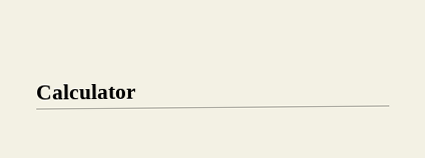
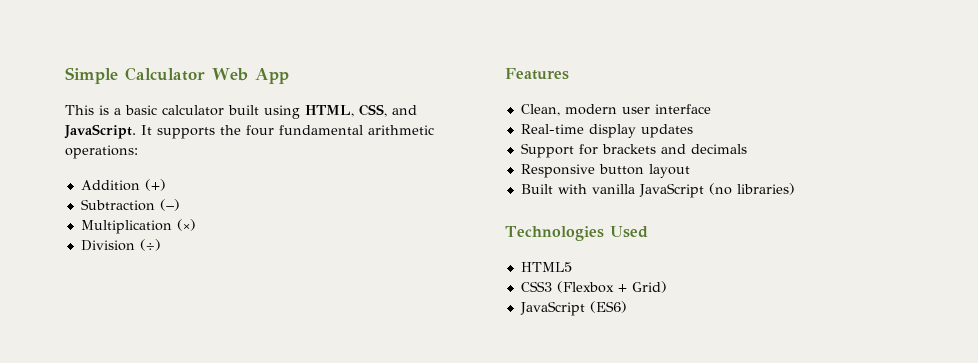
[36,83,137,100] Calculator -> [65,67,289,84] [65,104,417,119] [64,124,434,139] [65,145,138,159] [80,179,166,191] [80,199,180,211] [80,219,196,234] [80,239,161,251] [505,68,569,80] [520,104,711,116] [520,124,693,138] [520,143,747,158] [520,164,690,178] [520,183,795,198] [505,226,648,241] [520,262,572,272] [520,281,667,293] [519,301,627,316] Simple Calculator Web App // This is a basic calculator built using HTML, CSS, and JavaScript. It supports the four fundamental arithmetic operations: // Addition (+) // Subtraction (−) // Multiplication (×) // Division (÷) // Features // Clean, modern user interface // Real-time display updates // Support for brackets and decimals // Responsive button layout // Built with vanilla JavaScript (no libraries) // Technologies Used // HTML5 // CSS3 (Flexbox + Grid) // JavaScript (ES6)

